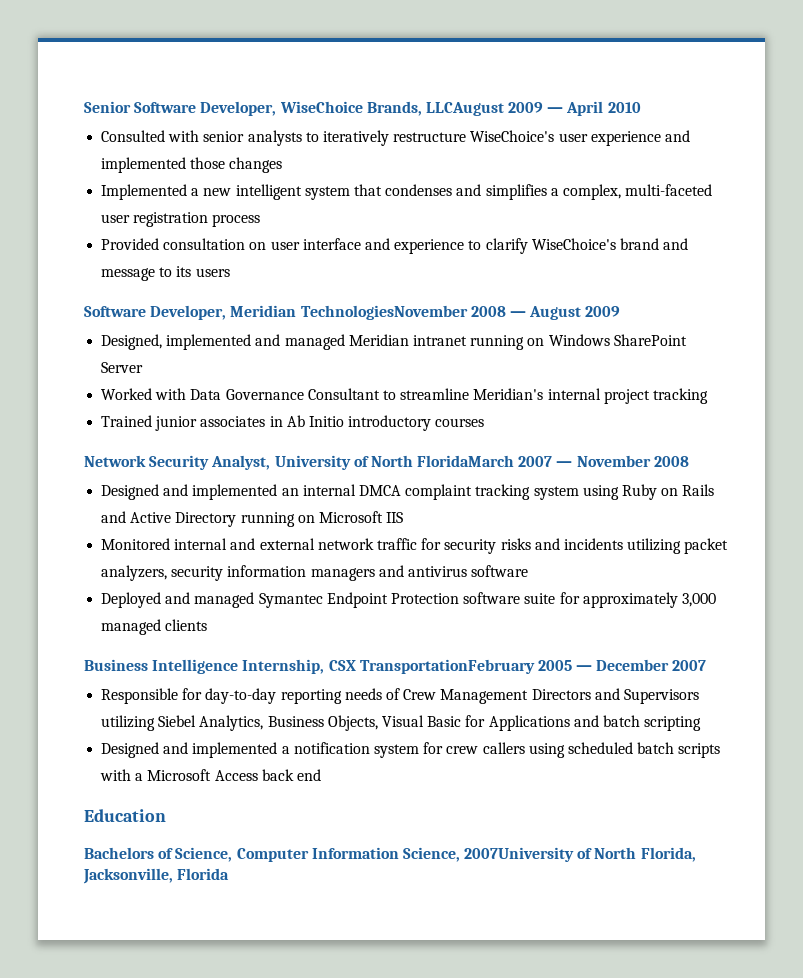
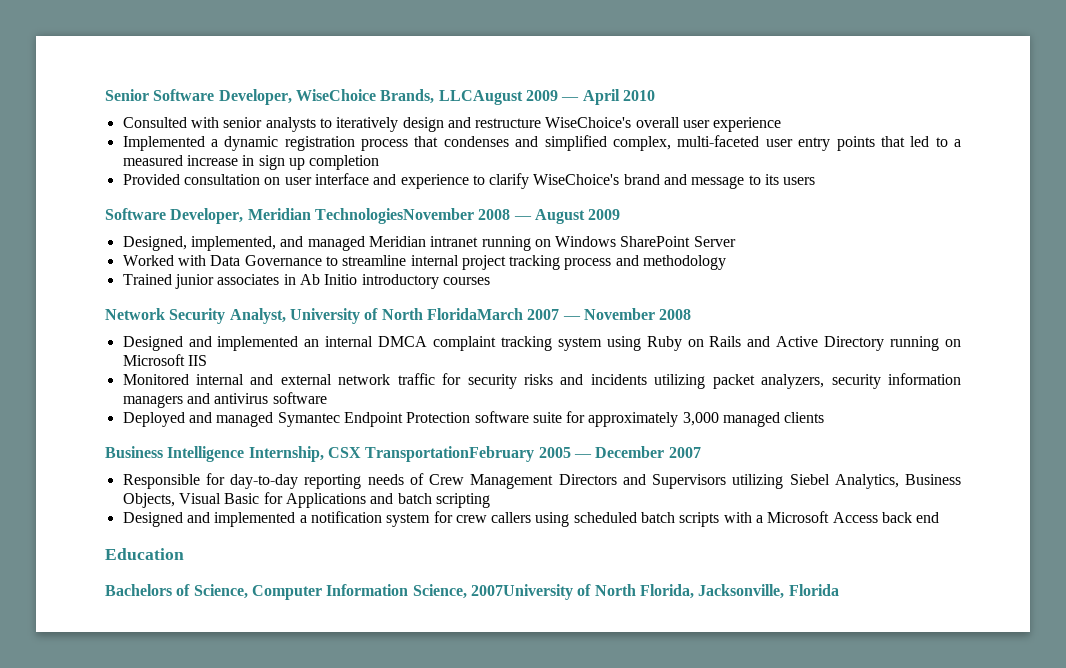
(389, 138) none -> [402,117,471,132] design and
(555, 136) none -> [635,117,680,128] overall
[664,130,690,142] [101,157,283,173] and implemented those changes -> (782, 124) none
[203,184,350,200] new intelligent system -> [224,136,409,151] dynamic registration process
[485,184,559,200] simplifies a -> [544,135,607,151] simplified
[133,212,261,227] registration process -> [798,136,961,151] [122,155,380,170] entry points that led to a measured increase in sign up completion
[166,334,252,350] implemented -> [190,236,276,251] implemented,
[307,388,380,400] Consultant -> (322, 260) none
[473,388,544,400] Meridian's -> (407, 260) none
(708, 396) none -> [564,255,727,270] process and methodology

